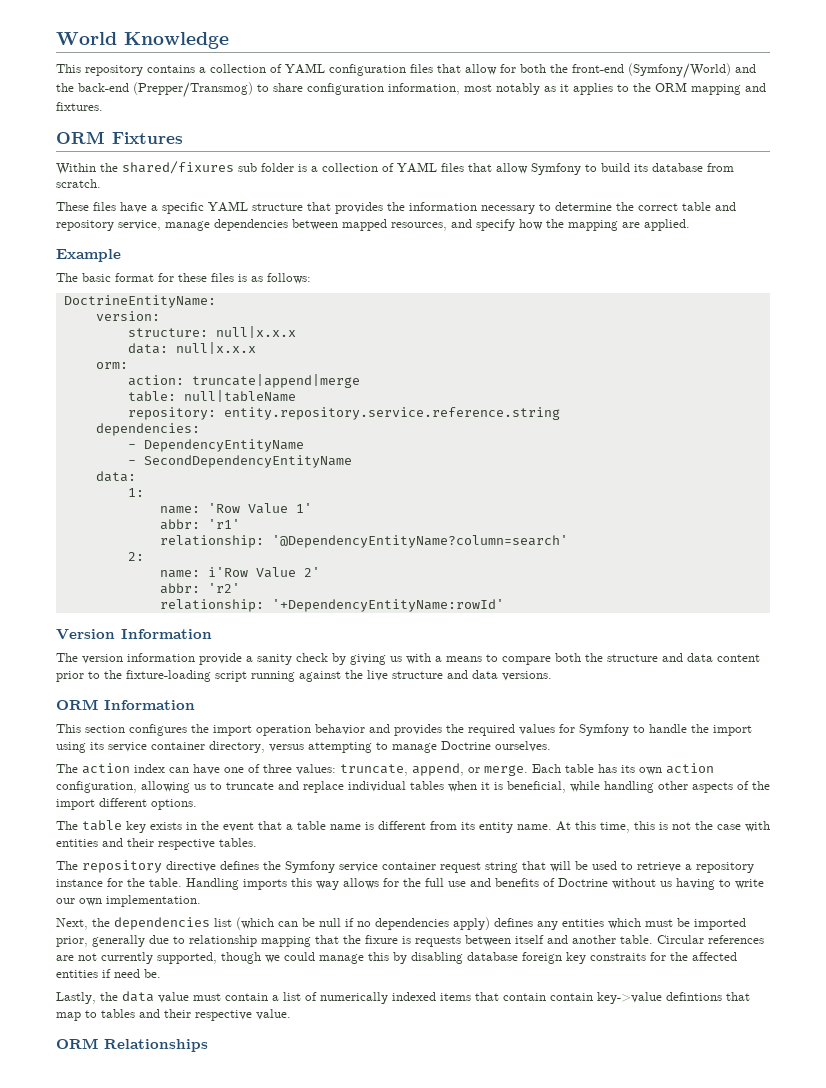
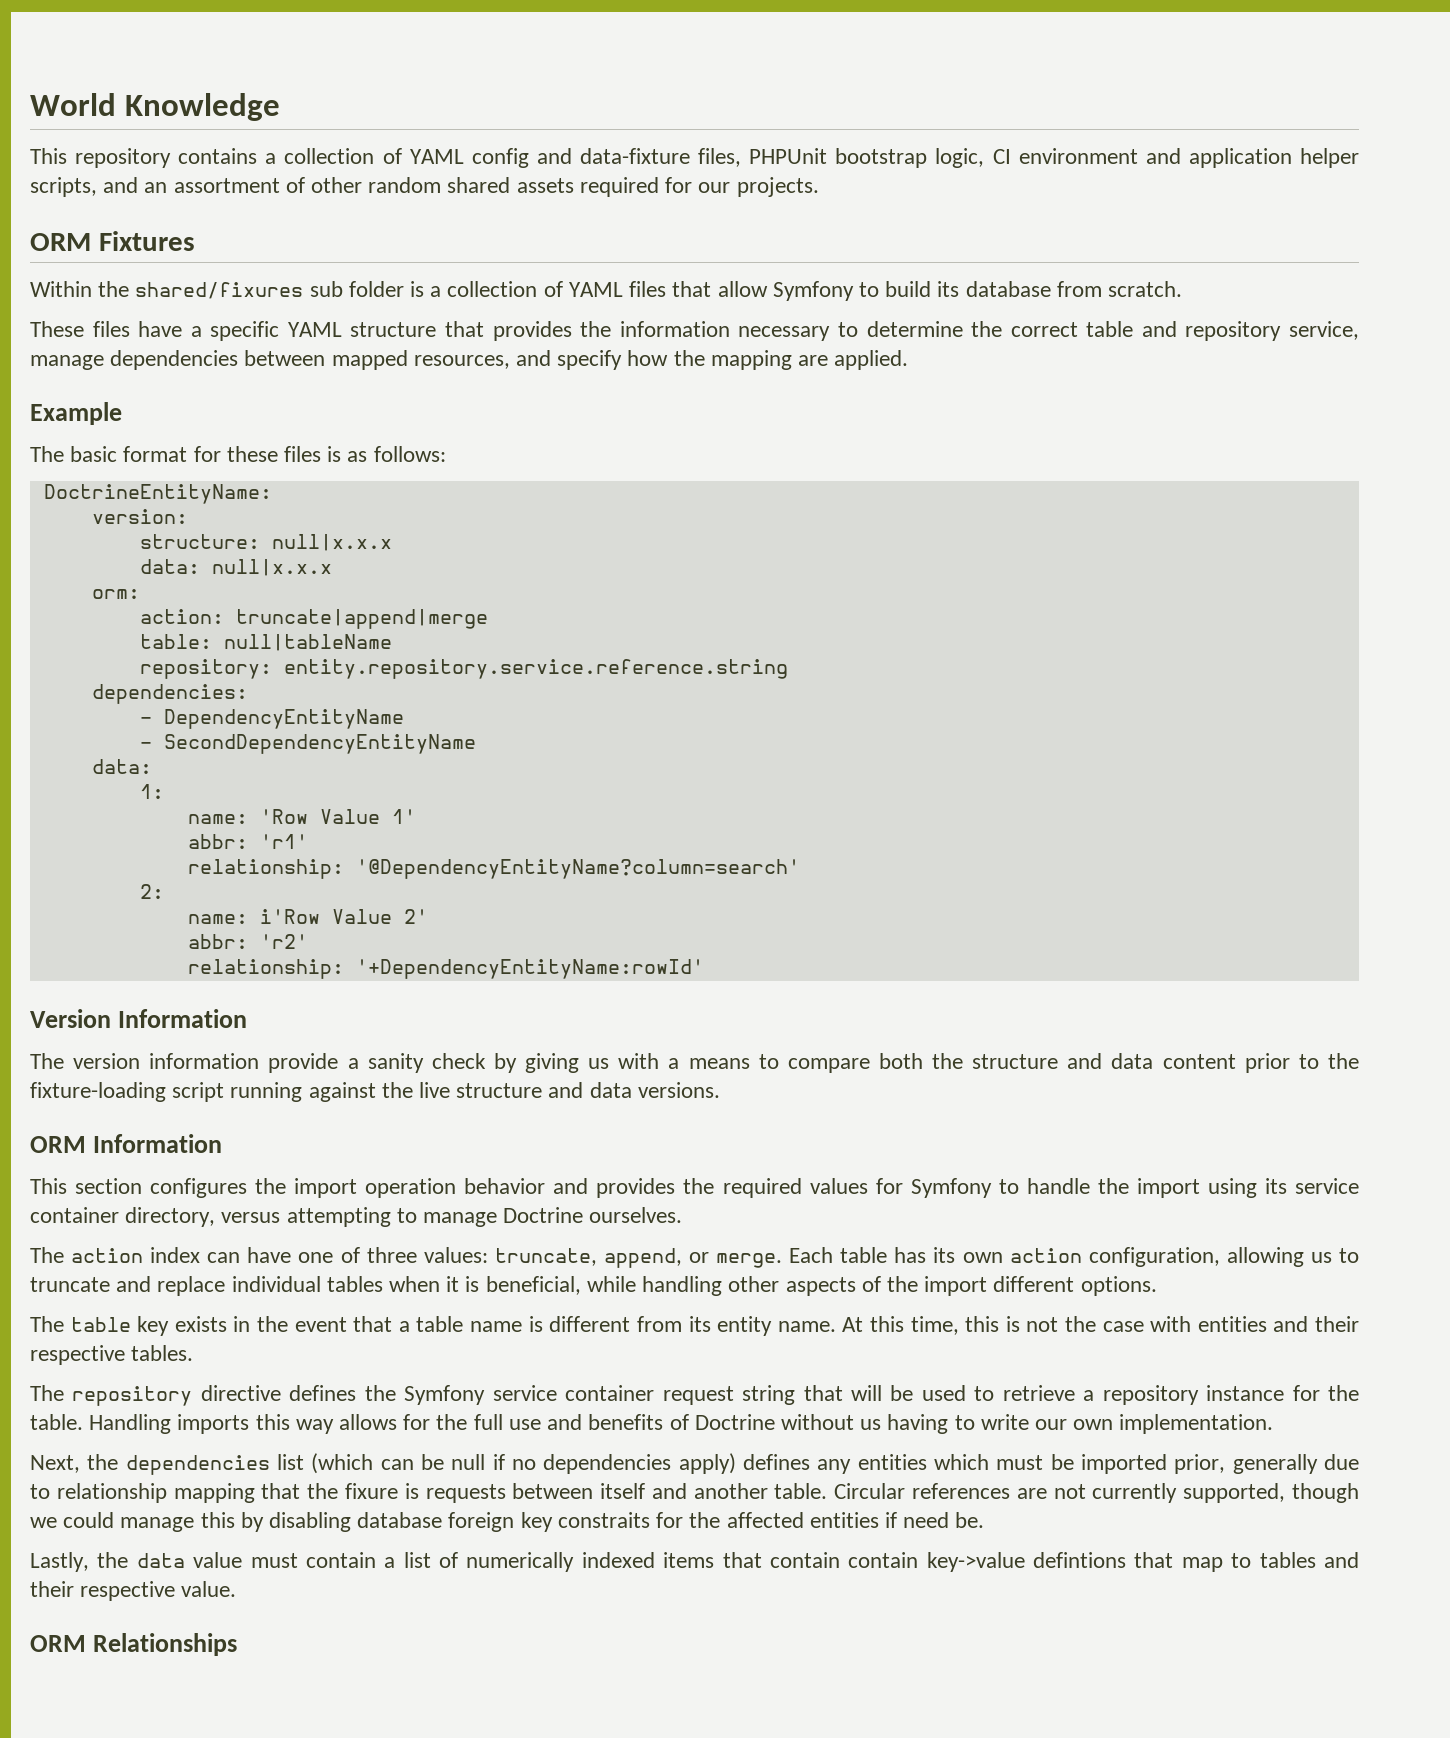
[329,63,756,79] [56,82,766,98] [56,102,103,111] configuration files that allow for both the front-end (Symfony/World) and the back-end (Prepper/Transmog) to share configuration information, most notably as it applies to the ORM mapping and fixtures. -> [471,148,1359,168] [30,177,819,197] config and data-fixture files, PHPUnit bootstrap logic, CI environment and application helper scripts, and an assortment of other random shared assets required for our projects.

